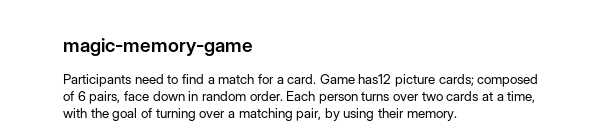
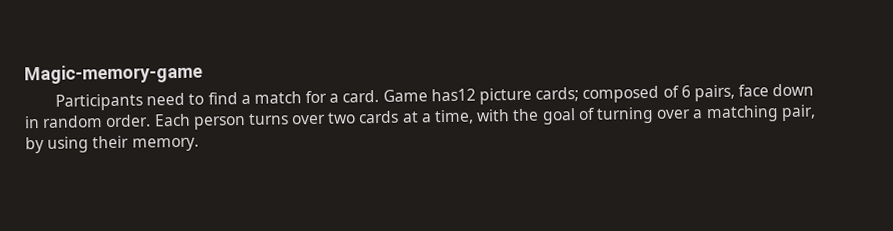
[63,38,253,56] magic-memory-game -> [24,63,203,85] Magic-memory-game

